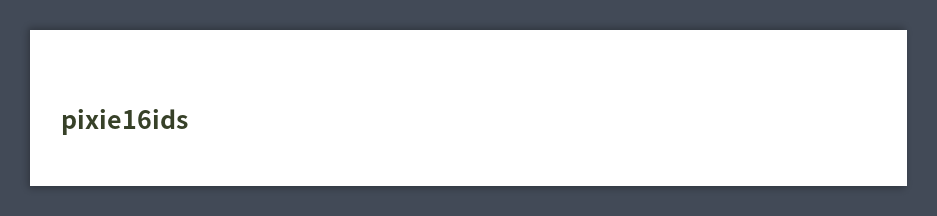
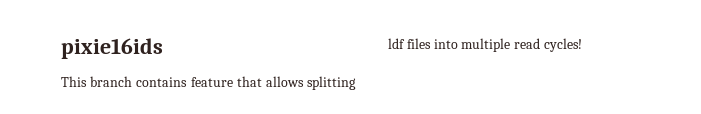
(188, 122) none -> [61,76,356,90] [388,38,582,52] // This branch contains feature that allows splitting ldf files into multiple read cycles!

